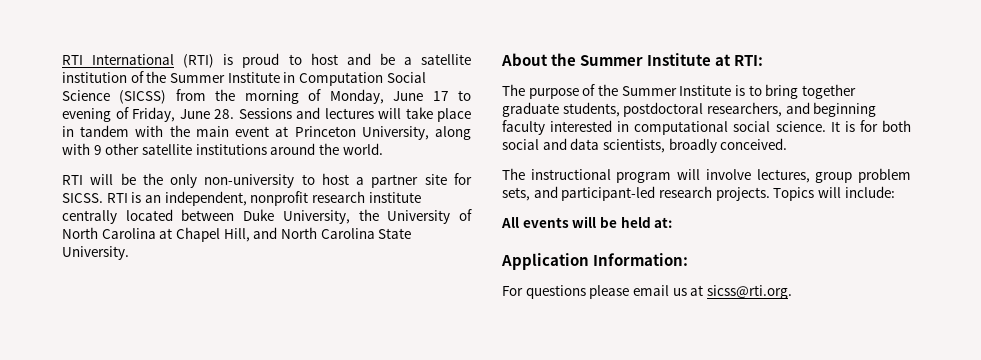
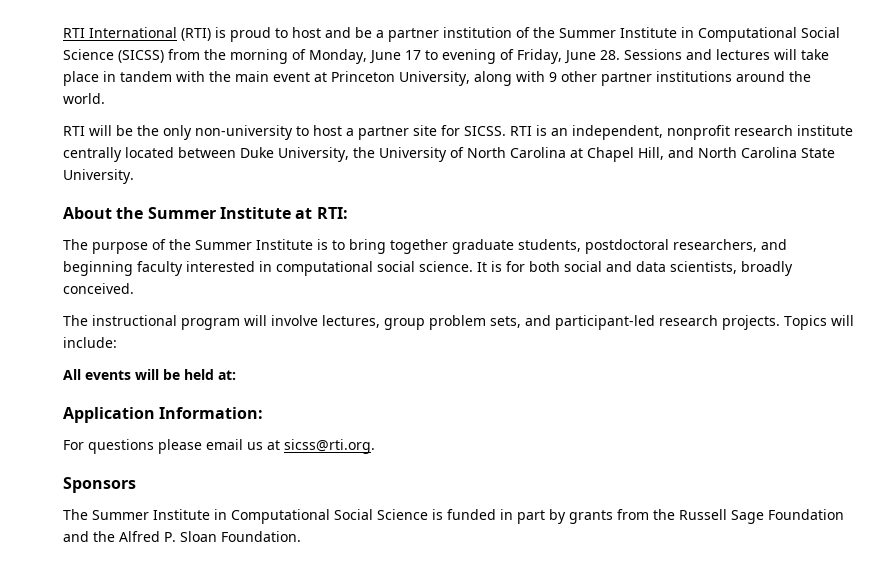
[421,54,472,65] satellite -> [388,28,439,42] partner
[298,72,383,86] Computation -> [698,27,797,42] Computational
[141,144,192,155] satellite -> [601,72,652,86] partner
(792, 292) none -> [63,477,136,493] [63,509,844,524] [63,531,301,542] // Sponsors // The Summer Institute in Computational Social Science is funded in part by grants from the Russell Sage Foundation and the Alfred P. Sloan Foundation.

